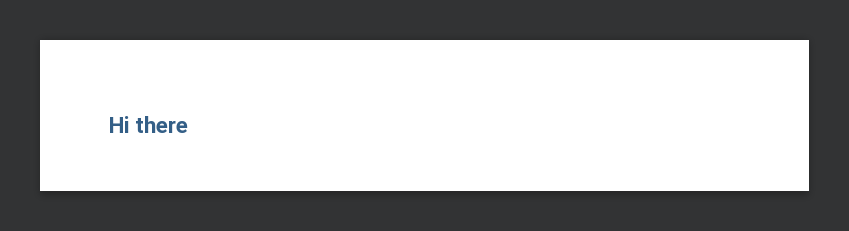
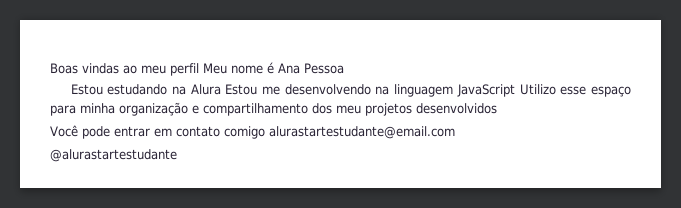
[109,116,189,133] Hi there -> [50,62,344,76] [70,84,632,97] [50,102,497,116] [50,125,455,139] [50,149,177,162] Boas vindas ao meu perfil Meu nome é Ana Pessoa // Estou estudando na Alura Estou me desenvolvendo na linguagem JavaScript Utilizo esse espaço para minha organização e compartilhamento dos meu projetos desenvolvidos // Você pode entrar em contato comigo alurastartestudante@email.com // @alurastartestudante

